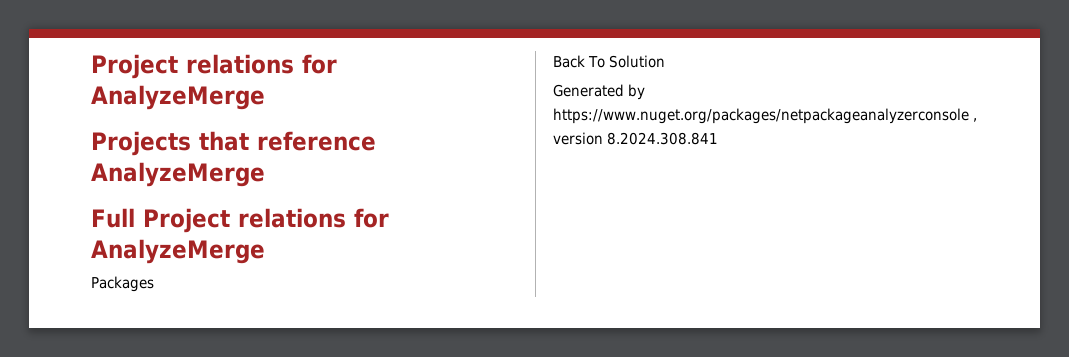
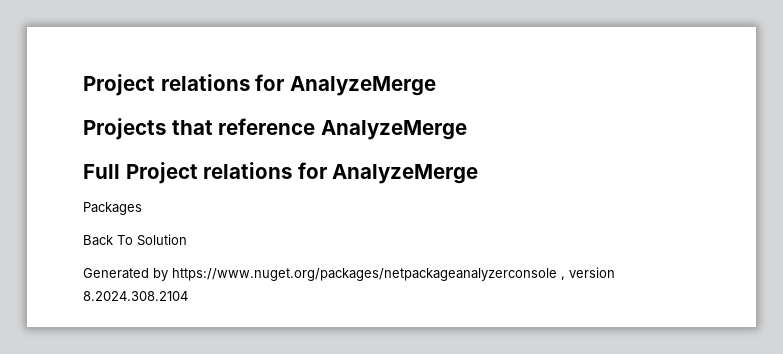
[607,132,719,145] 8.2024.308.841 -> [83,291,188,301] 8.2024.308.2104

